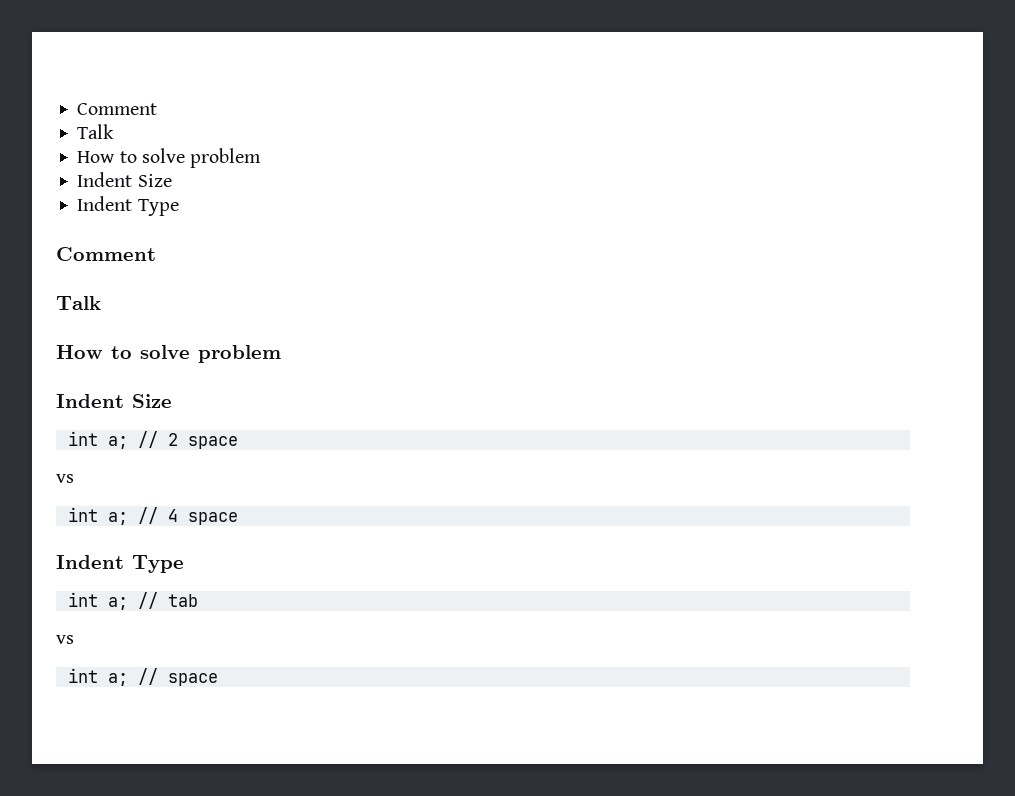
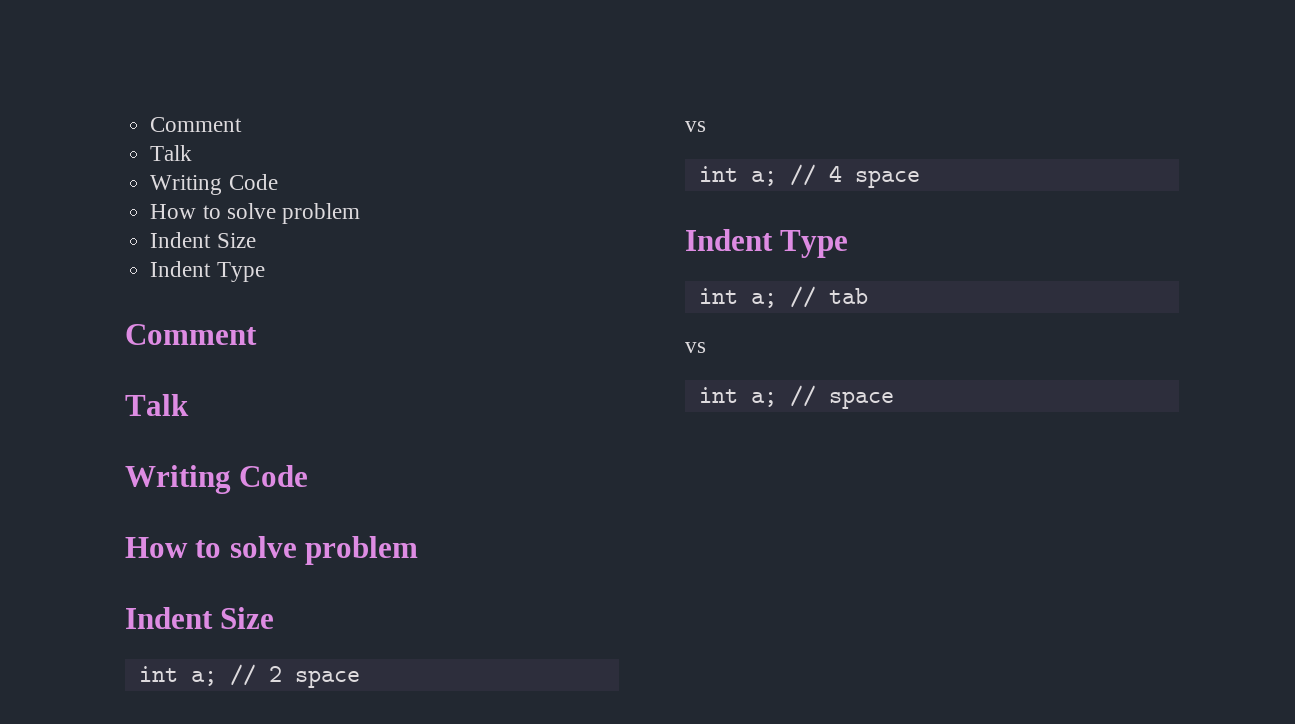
[77,103,158,115] [77,124,115,139] Comment // Talk -> [150,117,243,132] [150,145,193,161] [150,174,278,195] Comment // Talk // Writing Code
(101, 303) none -> [125,465,309,494] // Writing Code

